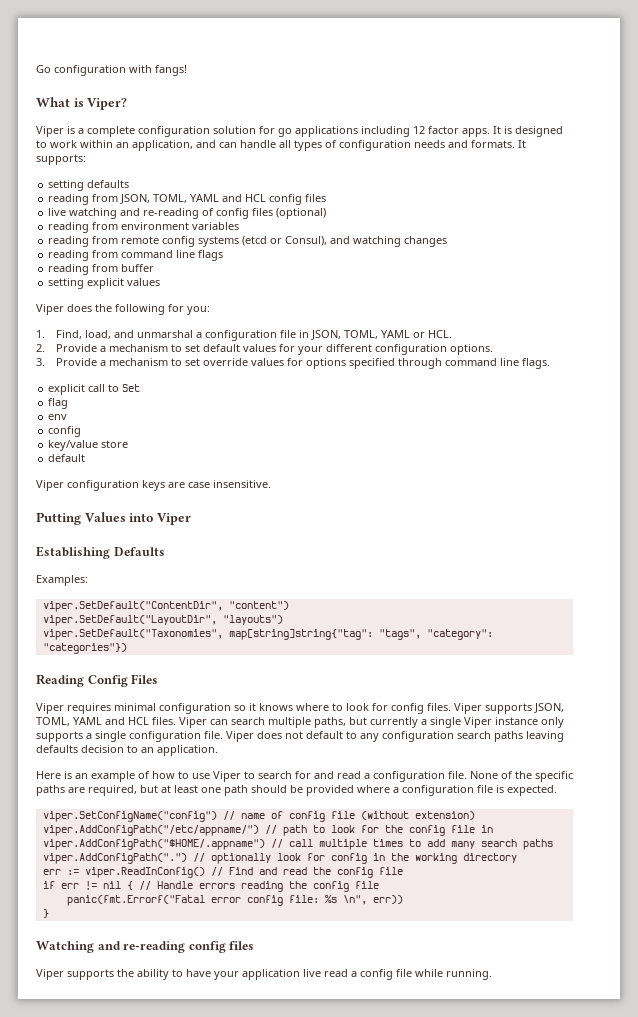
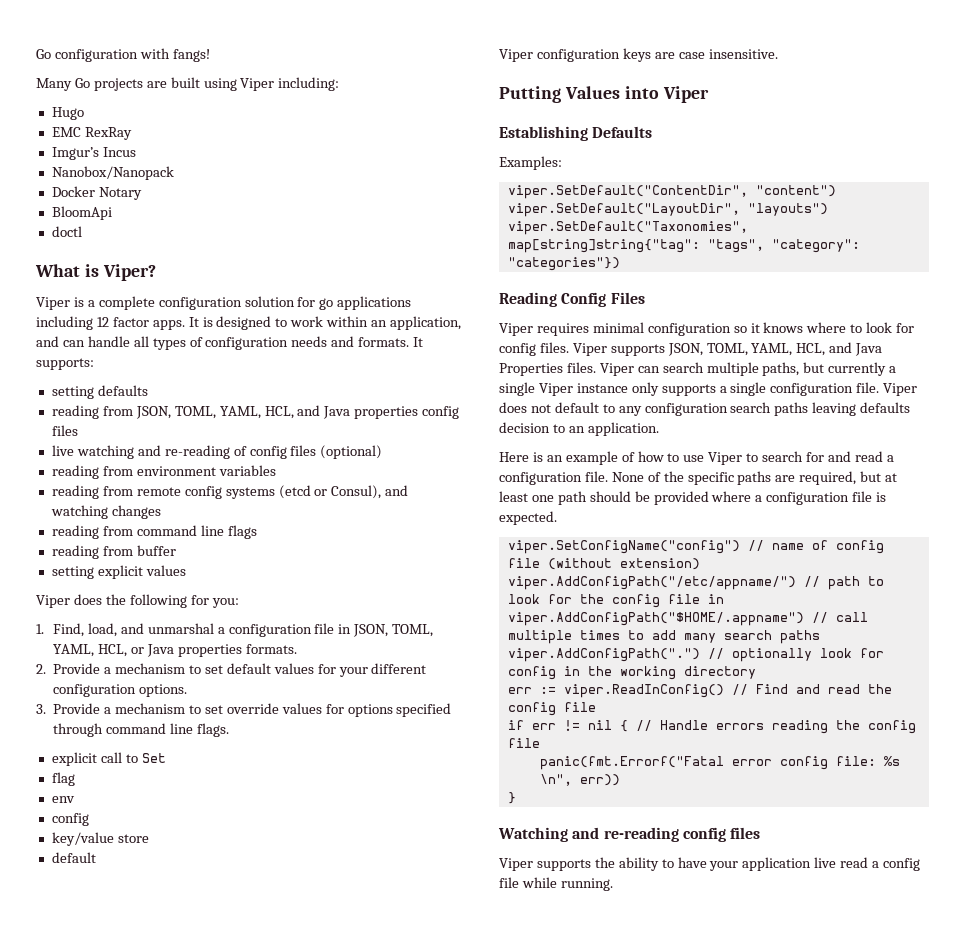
(187, 70) none -> [36,77,340,91] [51,107,84,120] [51,127,132,140] [51,147,136,160] [51,166,174,180] [51,186,142,200] [51,206,112,220] [51,226,82,237] // Many Go projects are built using Viper including: // Hugo // EMC RexRay // Imgur’s Incus // Nanobox/Nanopack // Docker Notary // BloomApi // doctl
[190,194,267,202] YAML and HCL -> [219,405,419,419] YAML, HCL, and Java properties
[381,330,453,338] YAML or HCL. -> [52,644,297,657] YAML, HCL, or Java properties formats.
[73,717,149,725] YAML and HCL -> [751,342,883,356] [499,363,563,376] YAML, HCL, and Java Properties

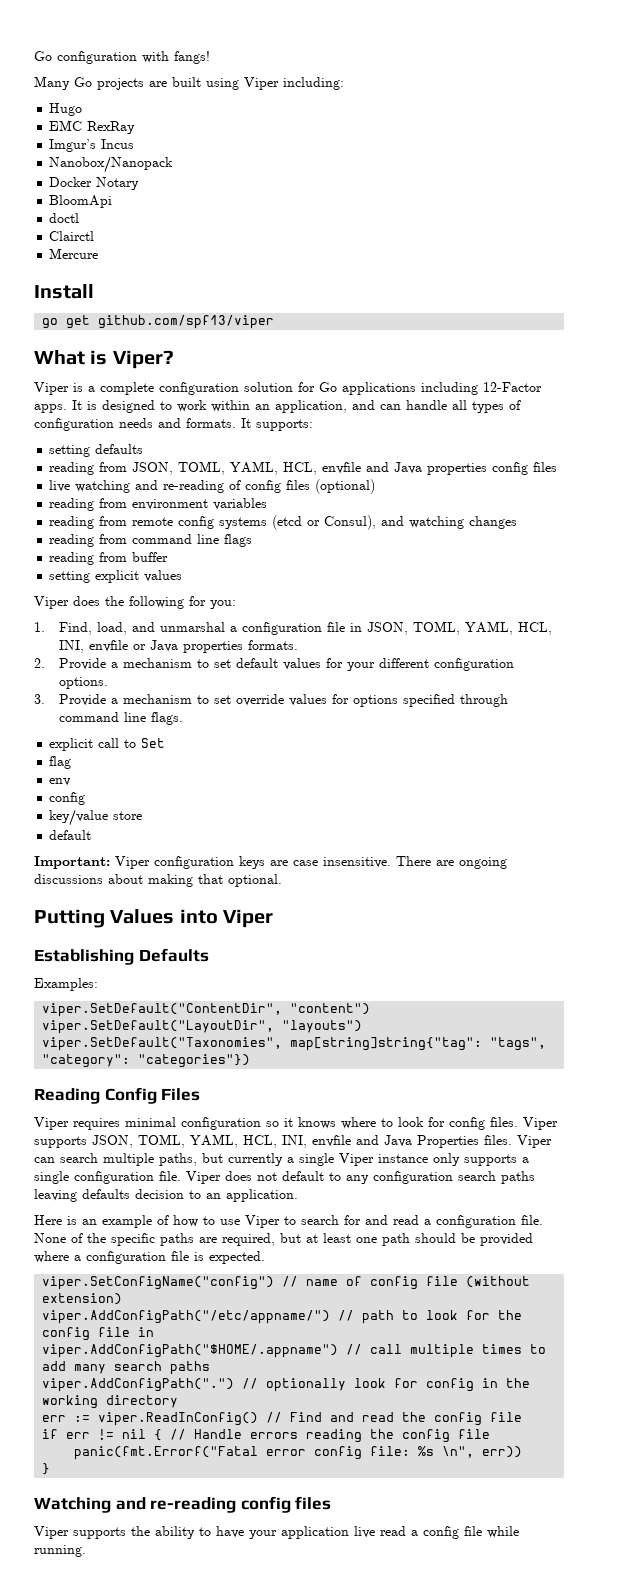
(82, 231) none -> [49,231,95,241] [49,248,99,259] [34,284,94,299] [42,315,275,329] // Clairctl // Mercure // Install // go get github.com/spf13/viper
[319,298,334,310] go -> [319,382,337,392] Go
[96,317,149,327] 12 factor -> [483,382,542,392] 12-Factor
(294, 412) none -> [322,462,362,474] envfile
(127, 650) none -> [58,640,128,653] INI, envfile
(96, 857) none -> [34,856,110,869] Important:
(778, 54) none -> [396,856,507,869] [34,874,282,887] There are ongoing discussions about making that optional.
(826, 349) none -> [282,1135,351,1148] INI, envfile

